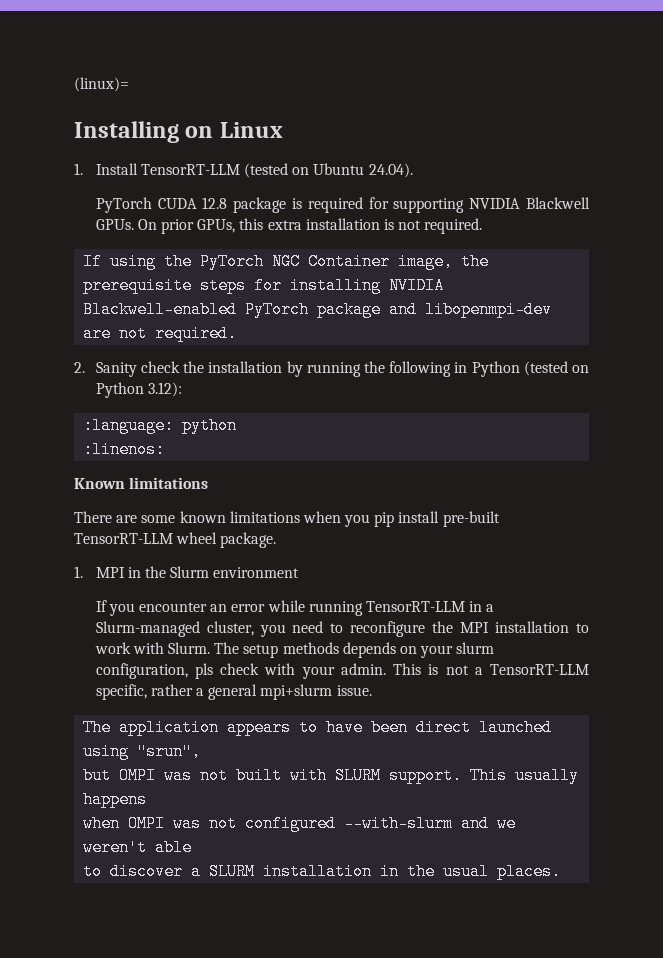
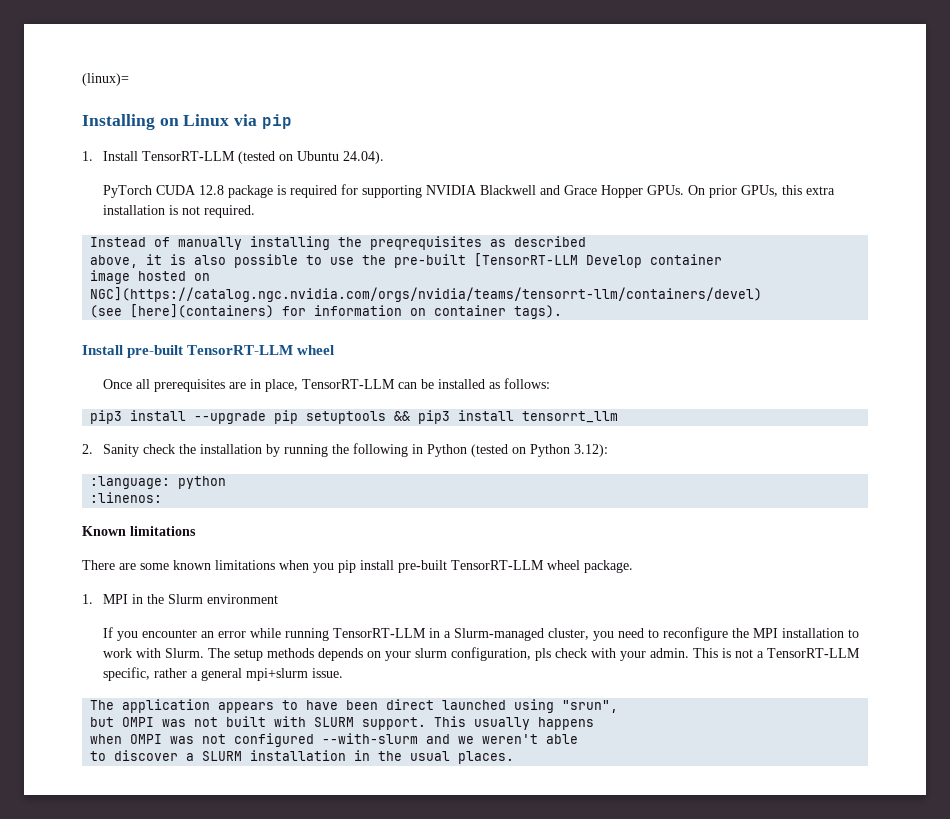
(283, 130) none -> [234,114,292,129] via pip
(590, 203) none -> [540,185,644,198] and Grace Hopper
[83,253,490,270] [83,277,445,294] [83,301,553,318] [83,325,238,342] If using the PyTorch NGC Container image, the prerequisite steps for installing NVIDIA Blackwell-enabled PyTorch package and libopenmpi-dev are not required. -> [90,236,587,250] [90,253,723,268] [90,270,211,284] [90,287,763,302] [90,304,563,319] [82,345,335,358] [103,378,551,392] [90,410,619,424] Instead of manually installing the preqrequisites as described // above, it is also possible to use the pre-built [TensorRT-LLM Develop container // image hosted on NGC](https://catalog.ngc.nvidia.com/orgs/nvidia/teams/tensorrt-llm/containers/devel) // (see [here](containers) for information on container tags). // Install pre-built TensorRT-LLM wheel // Once all prerequisites are in place, TensorRT-LLM can be installed as follows: // pip3 install --upgrade pip setuptools && pip3 install tensorrt_llm

